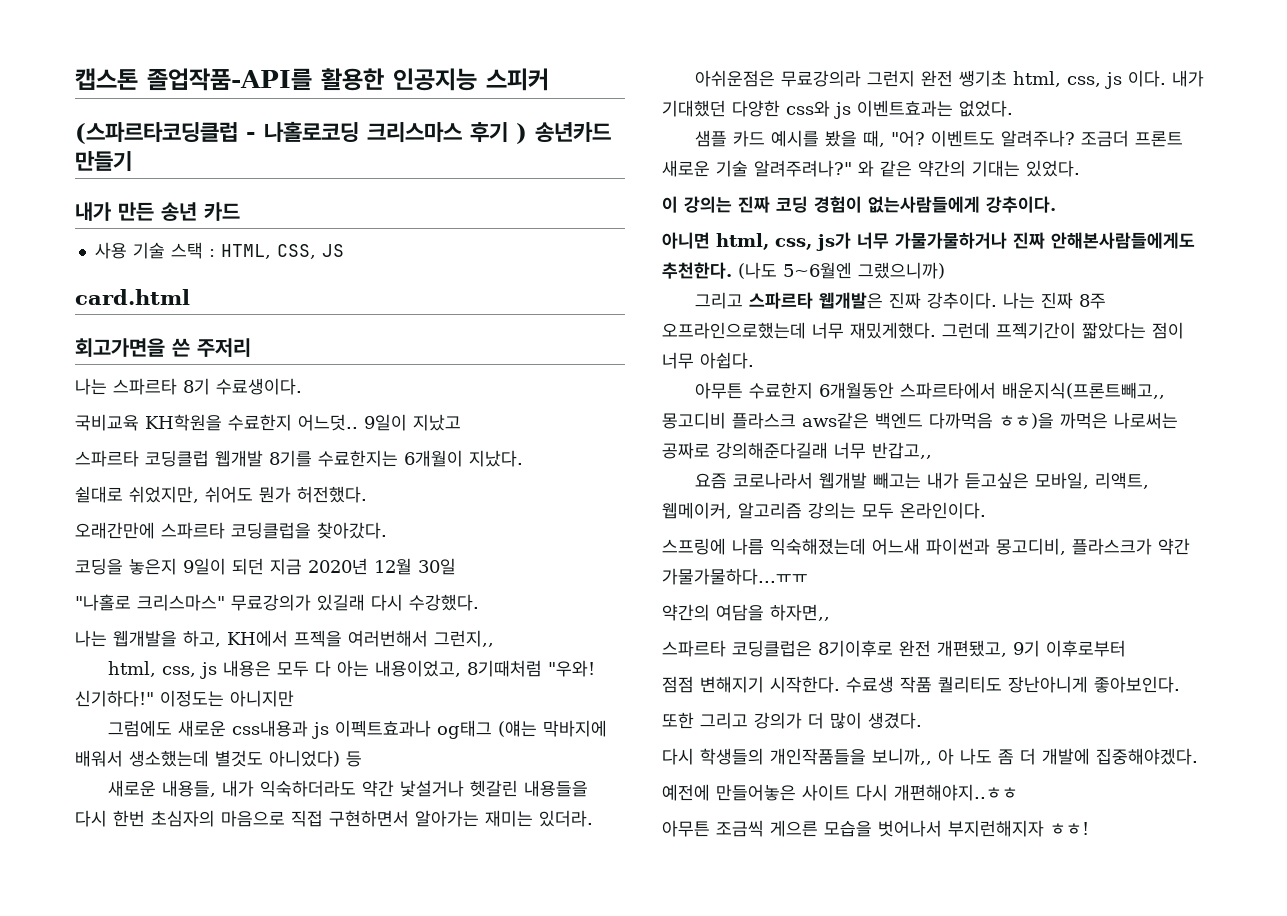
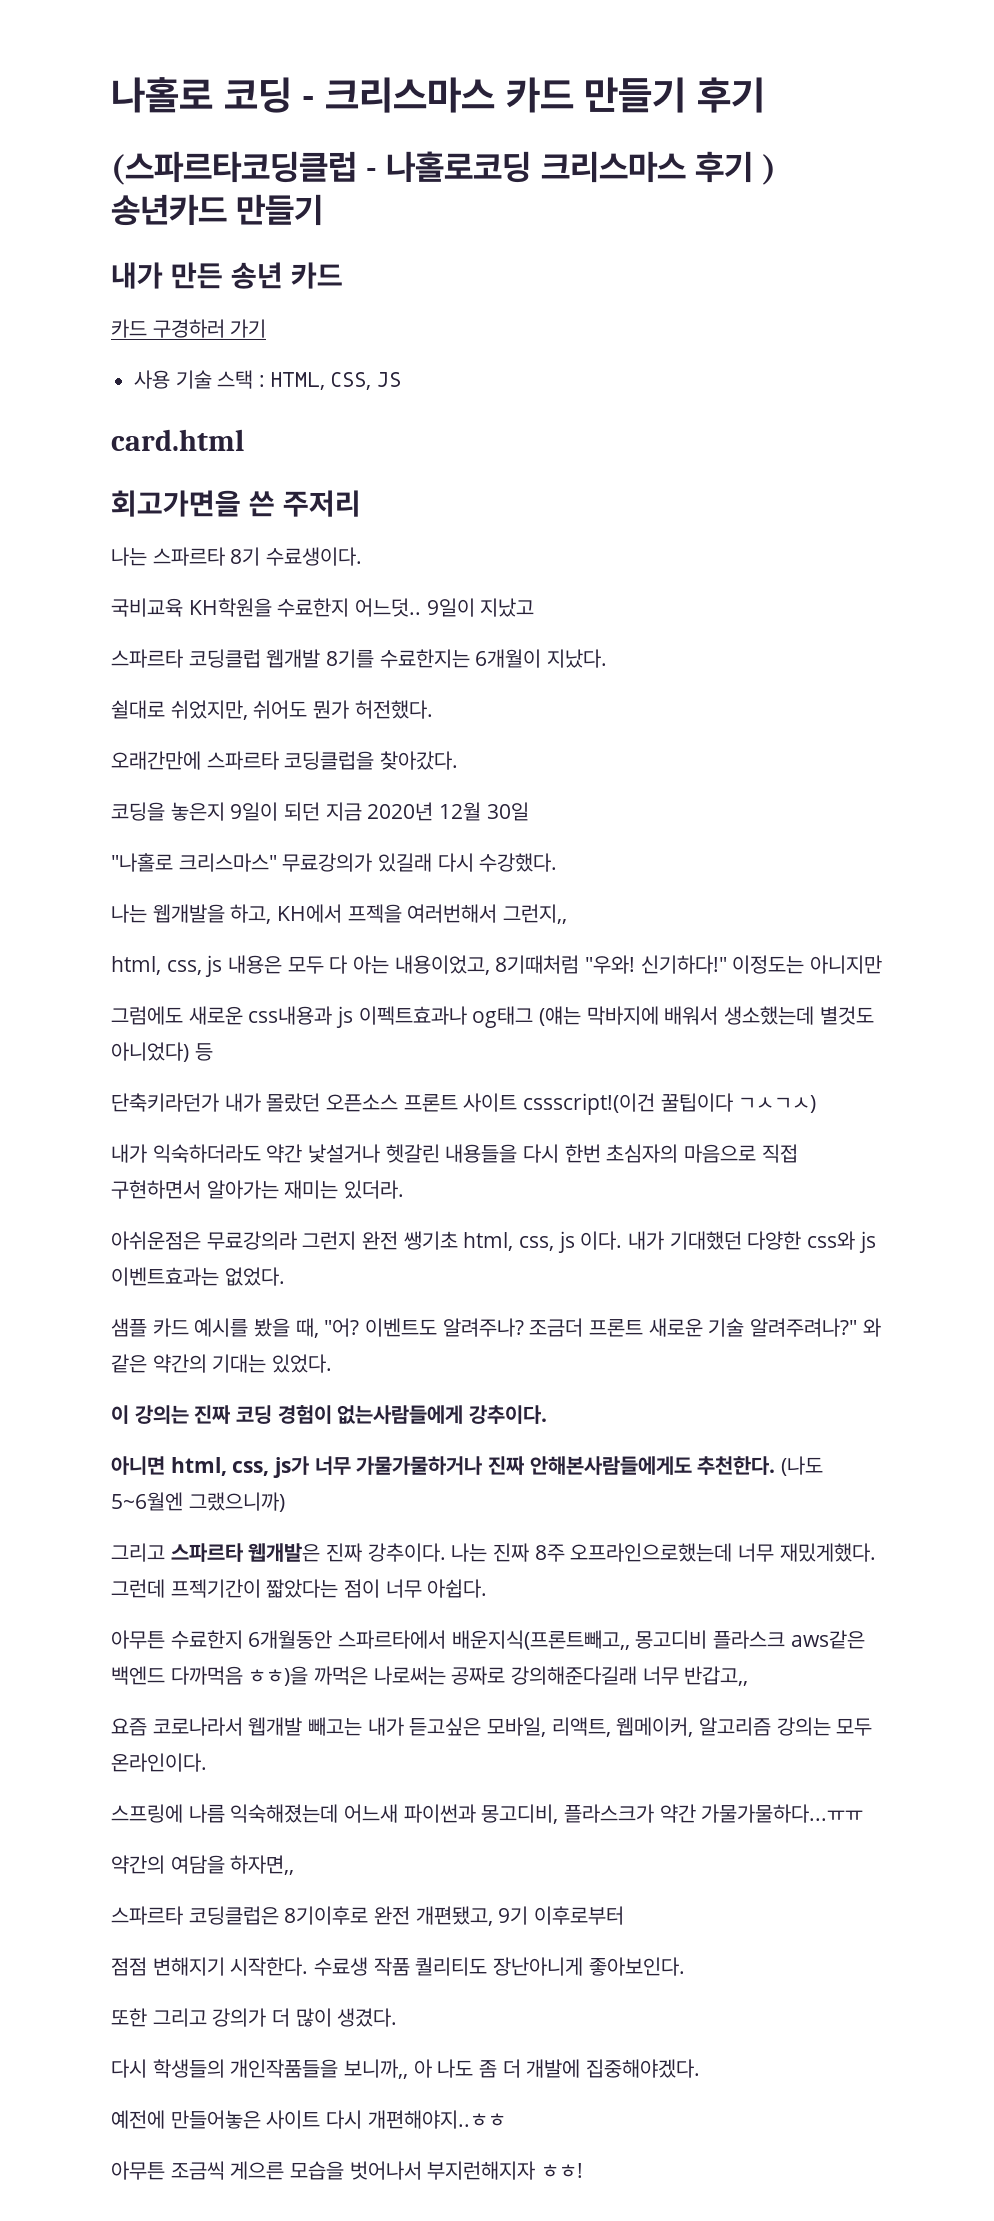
[75,68,549,91] 캡스톤 졸업작품-API를 활용한 인공지능 스피커 -> [111,77,765,113] 나홀로 코딩 - 크리스마스 카드 만들기 후기
(240, 211) none -> [111,319,267,338] // 카드 구경하러 가기
[107,780,216,797] 새로운 내용들, -> [111,1093,817,1115] 단축키라던가 내가 몰랐던 오픈소스 프론트 사이트 cssscript!(이건 꿀팁이다 ㄱㅅㄱㅅ) //

